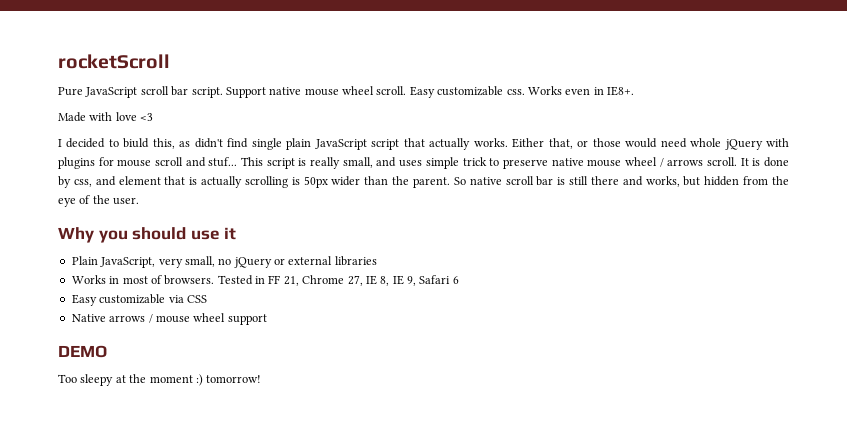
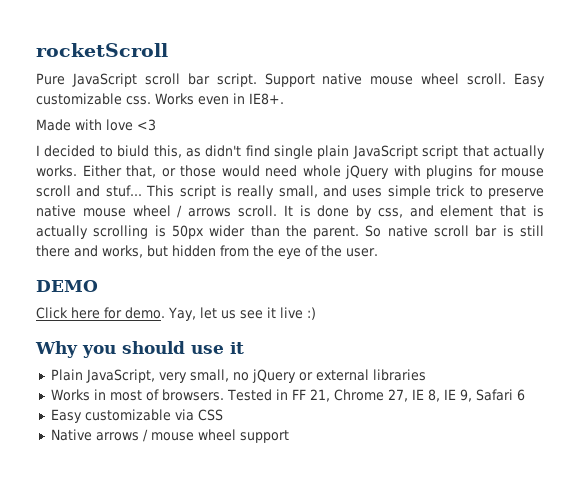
(140, 201) none -> [36,280,98,292] [36,307,316,321] // DEMO // Click here for demo. Yay, let us see it live :)
[58,345,107,358] [58,374,262,386] // DEMO // Too sleepy at the moment :) tomorrow! -> (289, 436) none

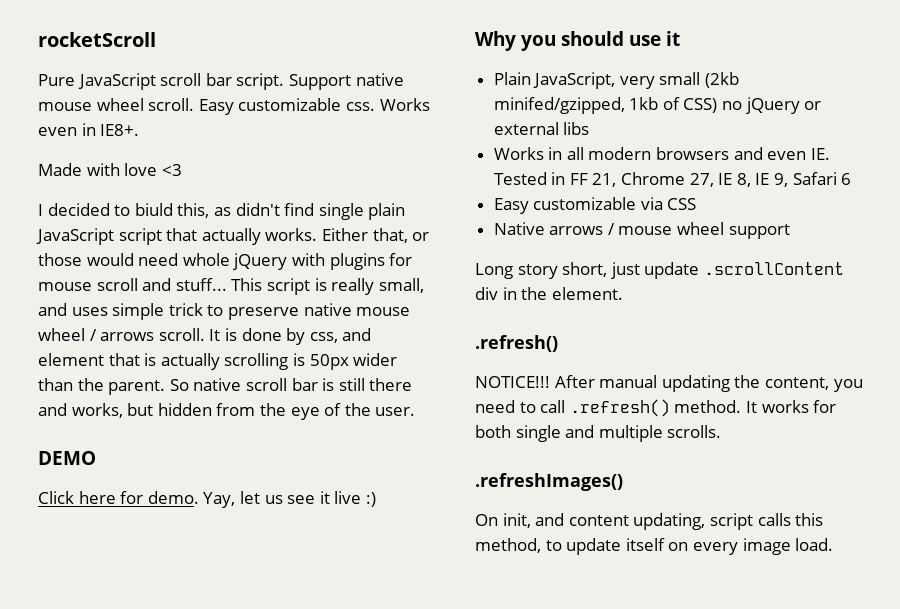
[105,185,142,197] stuf... -> [175,278,227,291] stuff...
[189,369,229,382] small, -> [659,72,740,88] [493,97,718,114] small (2kb minifed/gzipped, 1kb of CSS)
[372,369,426,381] libraries -> [563,122,590,135] libs
[109,389,224,401] most of browsers. -> [566,147,830,160] all modern browsers and even IE.
(289, 436) none -> [475,262,844,279] [475,287,623,300] [475,335,558,352] [475,375,863,392] [475,399,837,417] [475,425,722,442] [475,473,623,491] [475,513,824,530] [475,538,834,555] // Long story short, just update .scrollContent div in the element. // .refresh() // NOTICE!!! After manual updating the content, you need to call .refresh() method. It works for both single and multiple scrolls. // .refreshImages() // On init, and content updating, script calls this method, to update itself on every image load.

